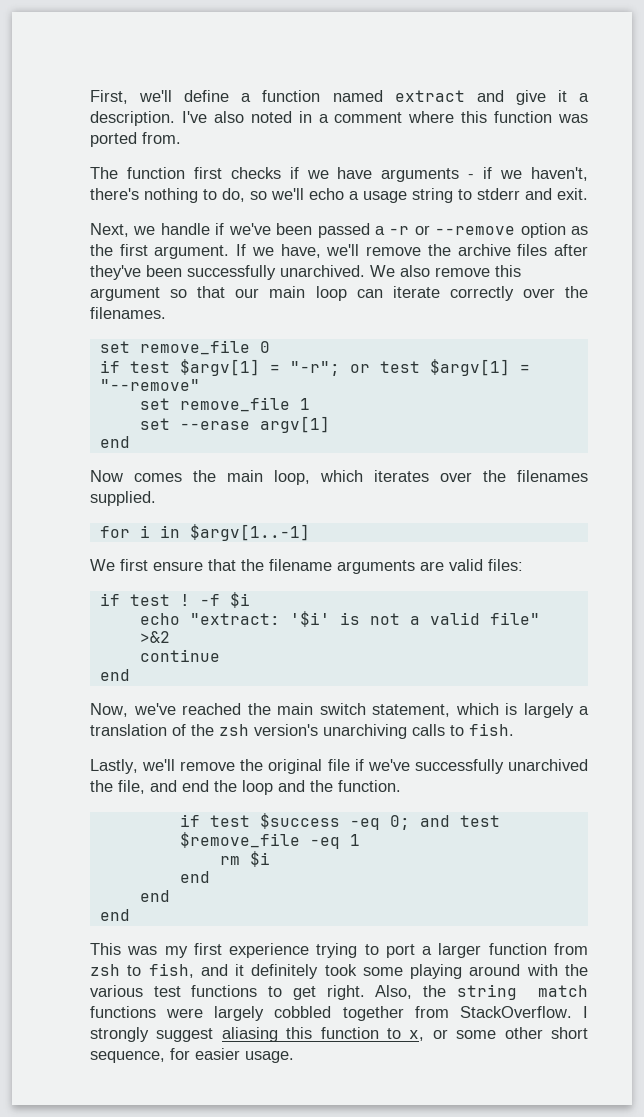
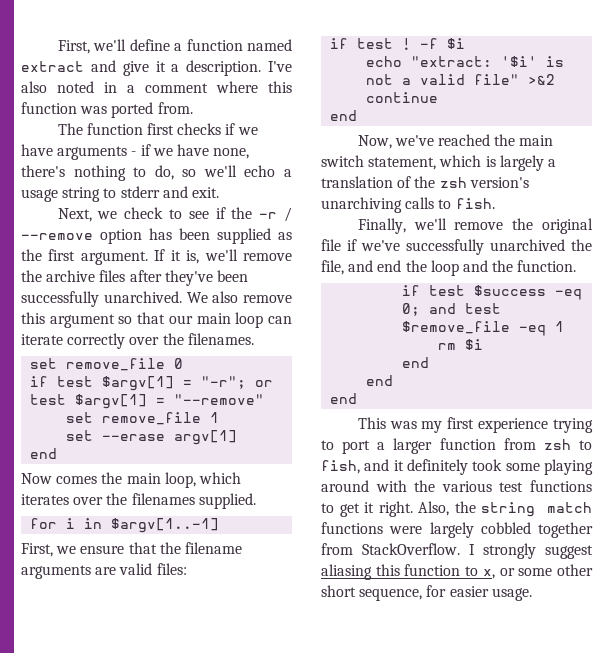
[531,167,589,181] haven't, -> [176,144,250,159] have none,
[160,223,566,238] handle if we've been passed a -r or --remove option -> [124,207,292,222] [21,228,271,244] check to see if the -r / --remove option has been supplied
[251,244,321,258] we have, -> [170,250,200,264] it is,
[90,559,148,571] We first -> [21,543,77,557] First, we
[90,759,138,774] Lastly, -> [357,218,406,234] Finally,
(316, 993) none -> [364,502,375,513] it

